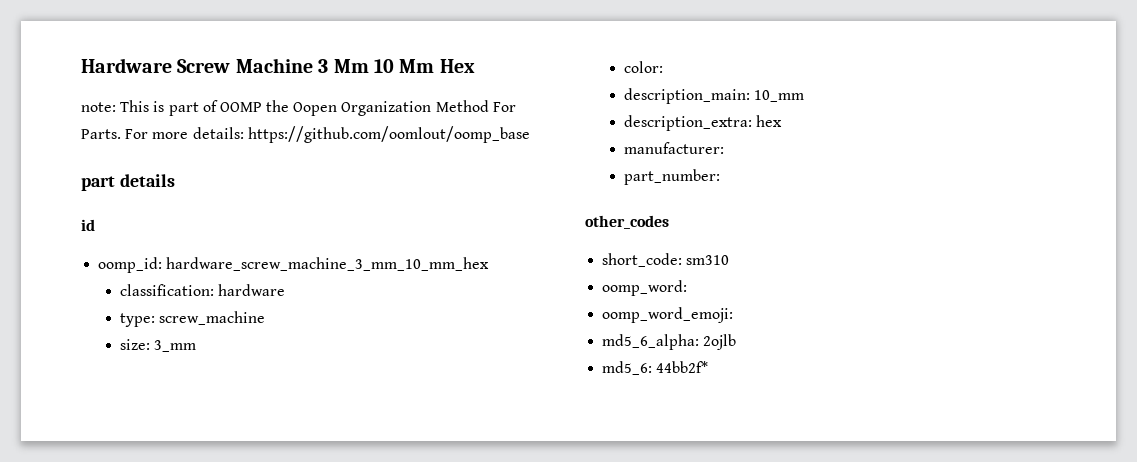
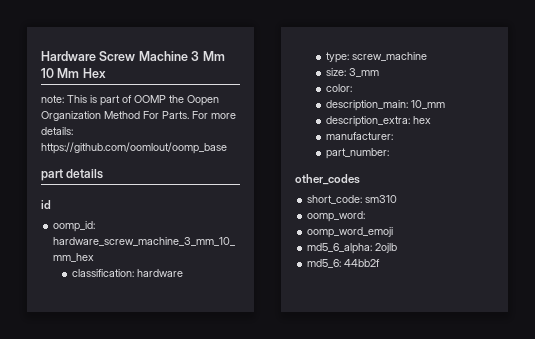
[602,307,734,323] oomp_word_emoji: -> [307,227,394,238] oomp_word_emoji
[656,361,709,373] 44bb2f* -> [344,259,381,267] 44bb2f

